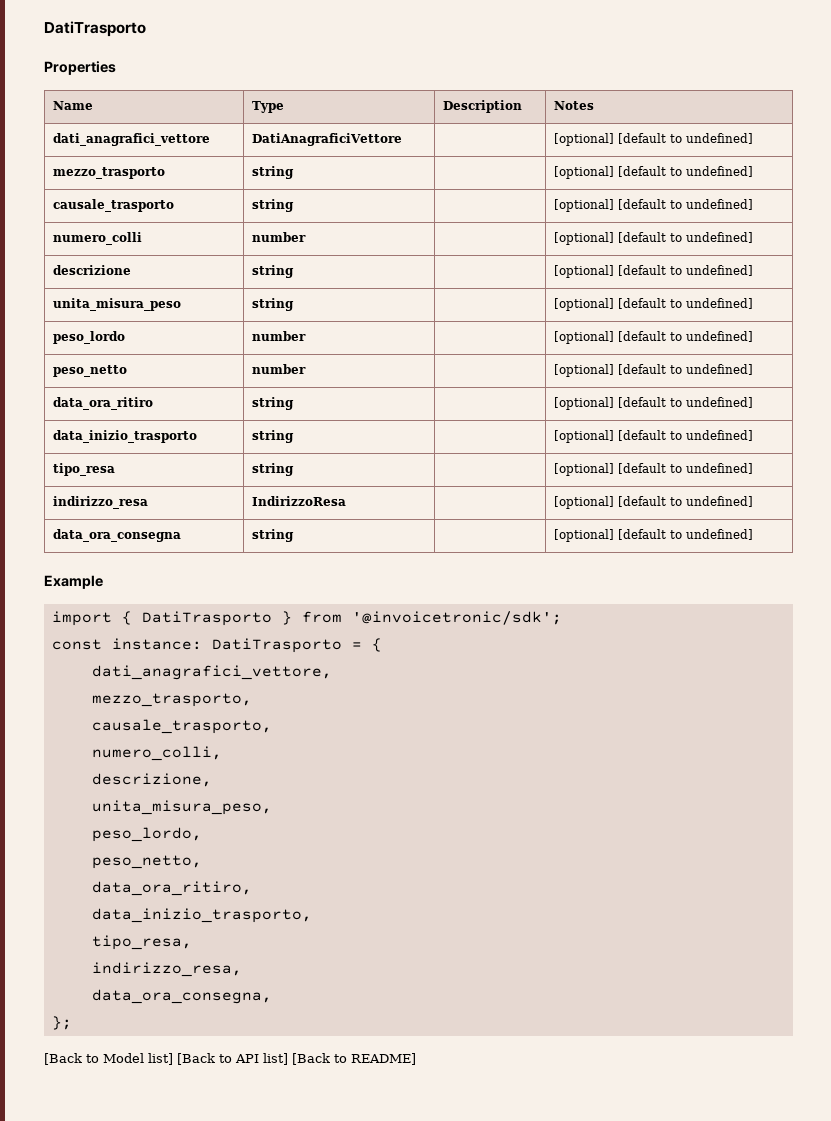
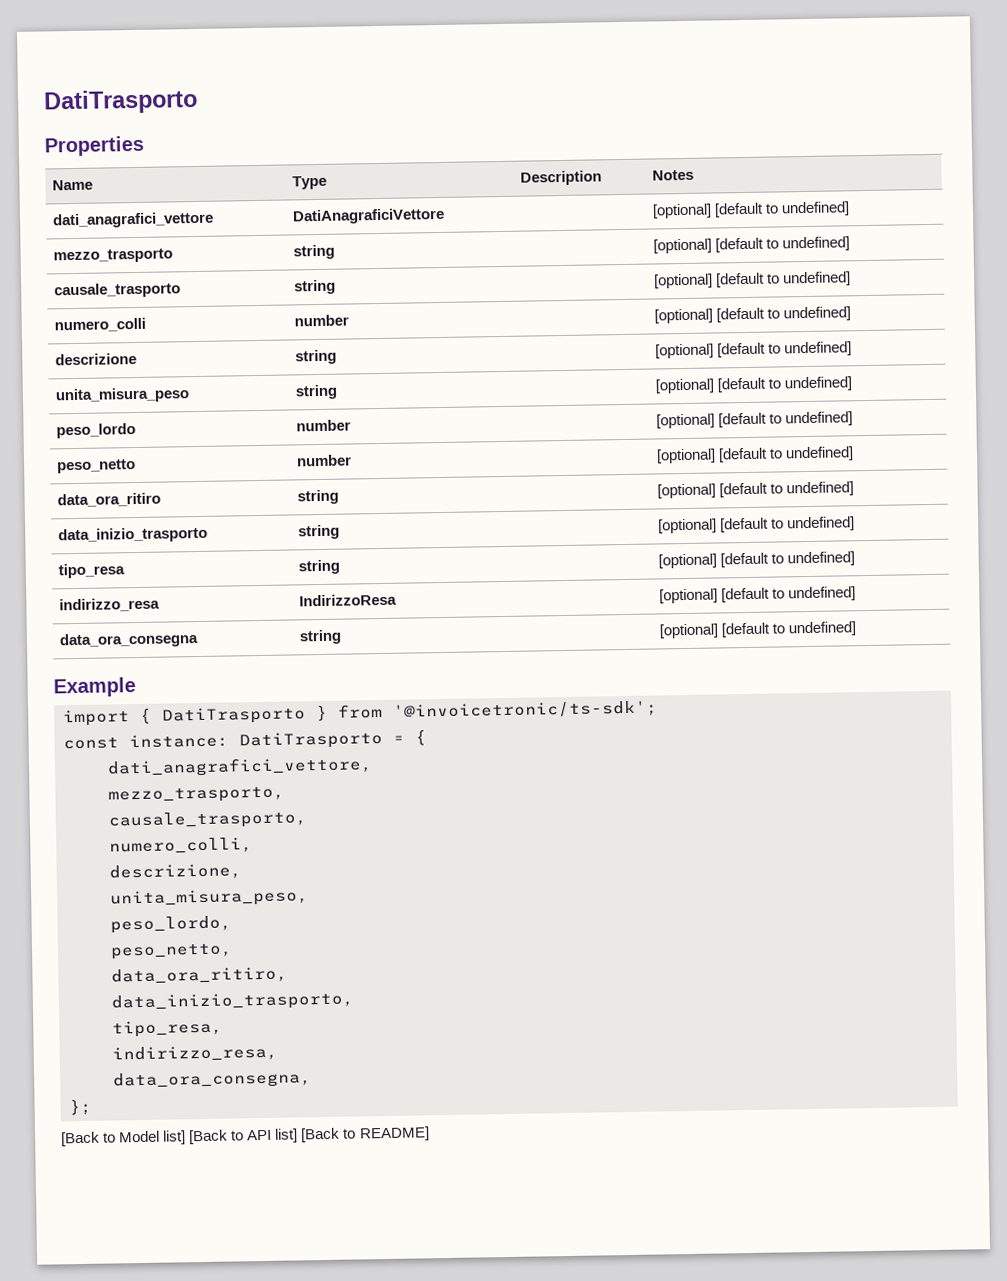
[351,611,562,625] '@invoicetronic/sdk'; -> [393,700,658,720] '@invoicetronic/ts-sdk';

